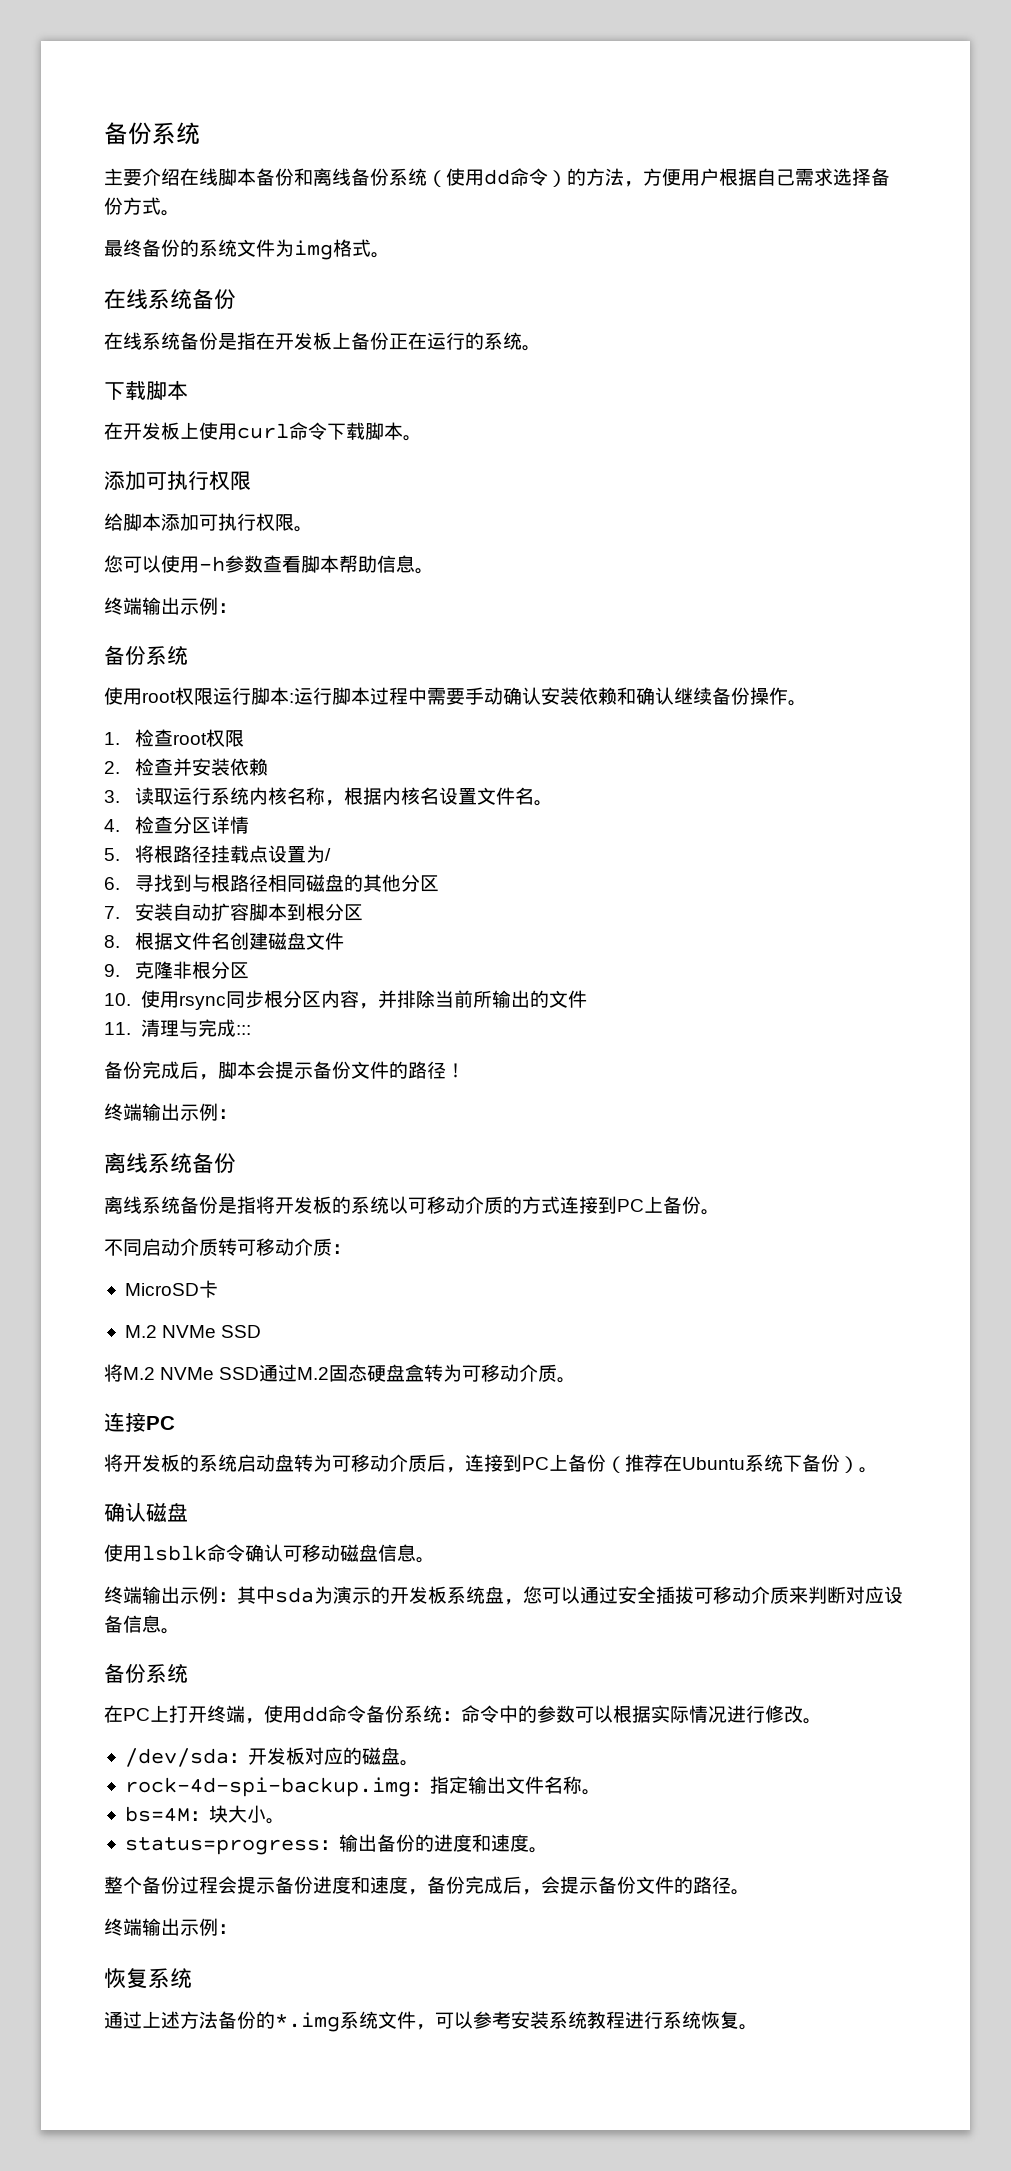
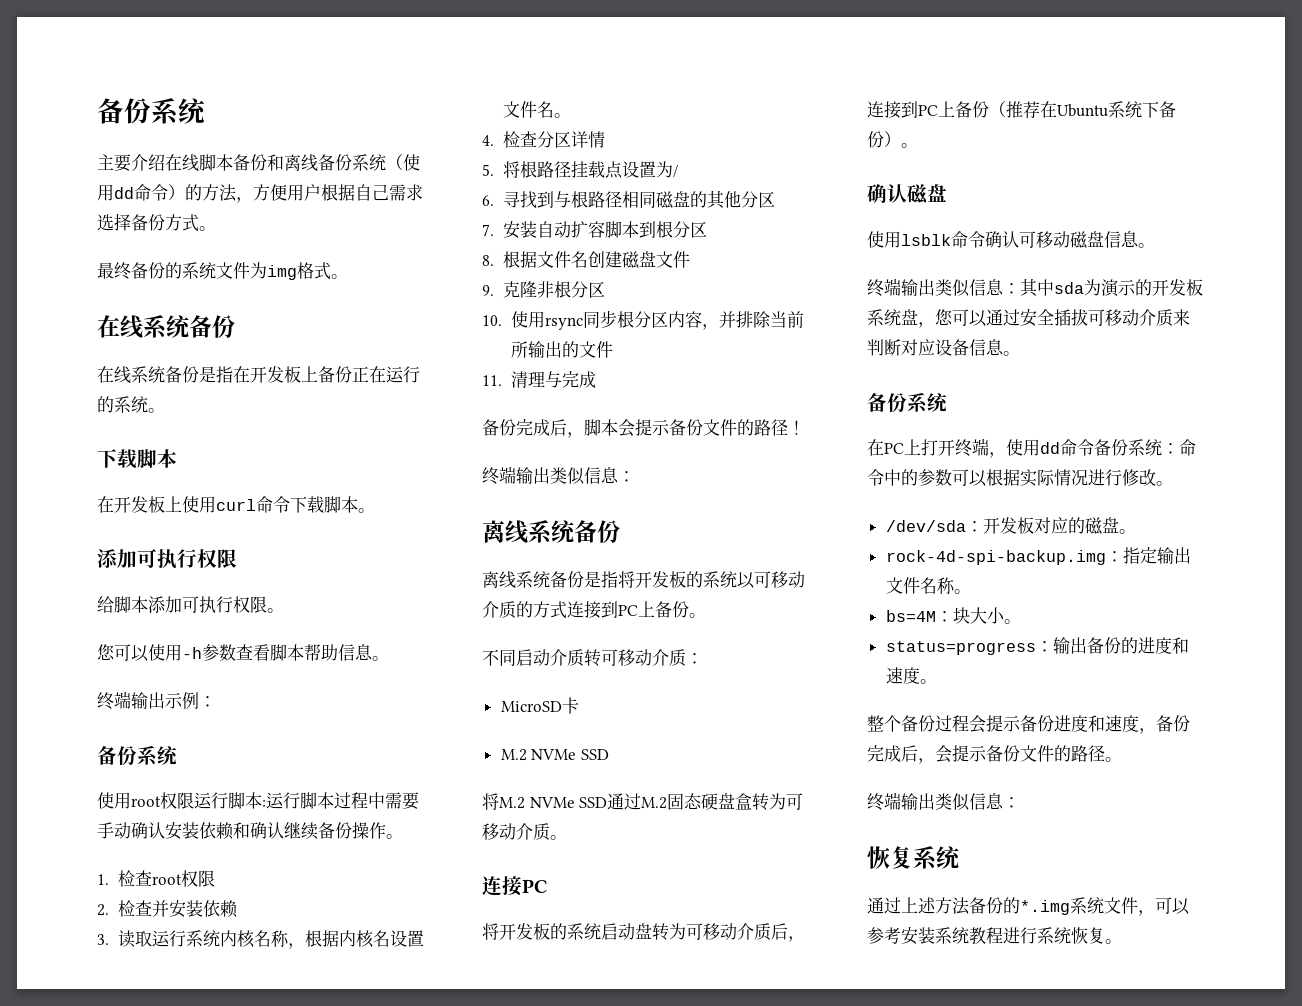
[235,1025,251,1035] ::: -> (596, 379) none
[180,1103,218,1121] 示例 -> [550,467,619,485] 类似信息
[180,1586,218,1604] 示例 -> [935,279,1004,297] 类似信息
[180,1918,218,1936] 示例 -> [935,793,1004,811] 类似信息

